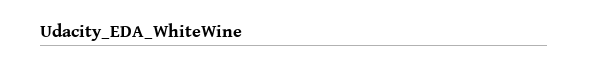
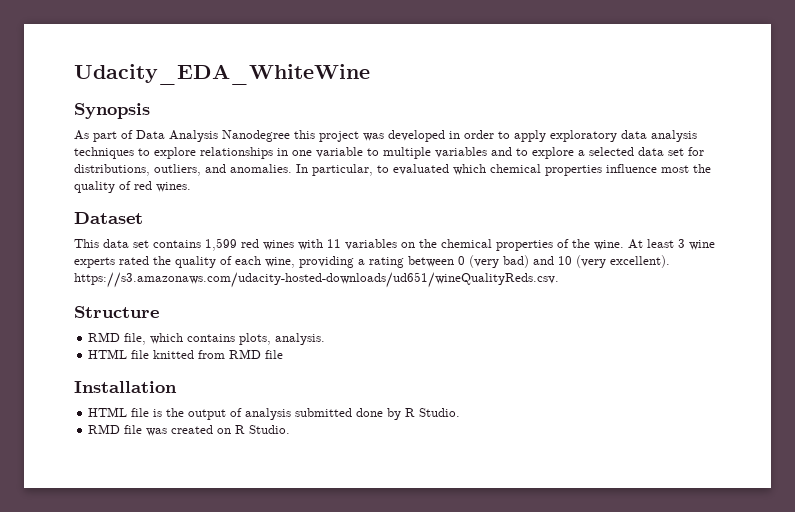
(242, 32) none -> [74,103,150,119] [74,130,697,142] [74,147,704,159] [74,164,711,176] [74,181,191,193] [74,212,143,224] [74,238,715,251] [74,255,670,268] [74,272,559,288] [74,306,159,318] [88,332,326,345] [88,349,284,359] [74,381,177,393] [88,407,461,420] [88,424,291,436] // Synopsis // As part of Data Analysis Nanodegree this project was developed in order to apply exploratory data analysis techniques to explore relationships in one variable to multiple variables and to explore a selected data set for distributions, outliers, and anomalies. In particular, to evaluated which chemical properties influence most the quality of red wines. // Dataset // This data set contains 1,599 red wines with 11 variables on the chemical properties of the wine. At least 3 wine experts rated the quality of each wine, providing a rating between 0 (very bad) and 10 (very excellent). https://s3.amazonaws.com/udacity-hosted-downloads/ud651/wineQualityReds.csv. // Structure // RMD file, which contains plots, analysis. // HTML file knitted from RMD file // Installation // HTML file is the output of analysis submitted done by R Studio. // RMD file was created on R Studio.

